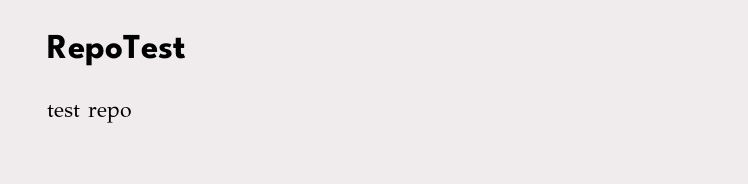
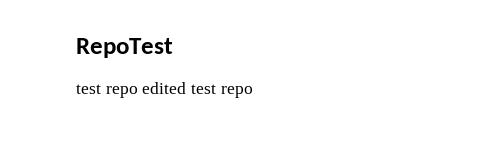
(132, 114) none -> [142,82,253,98] edited test repo

